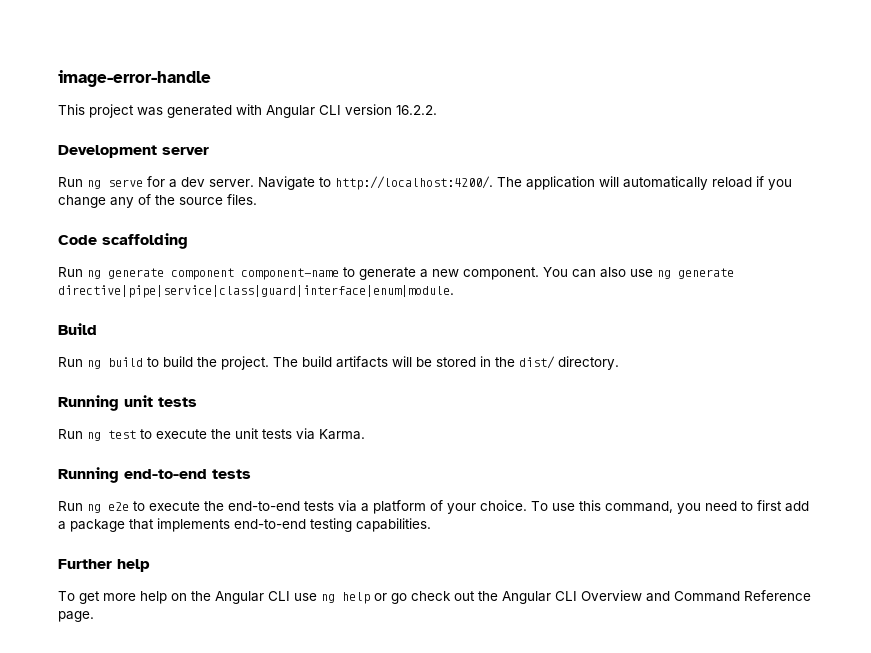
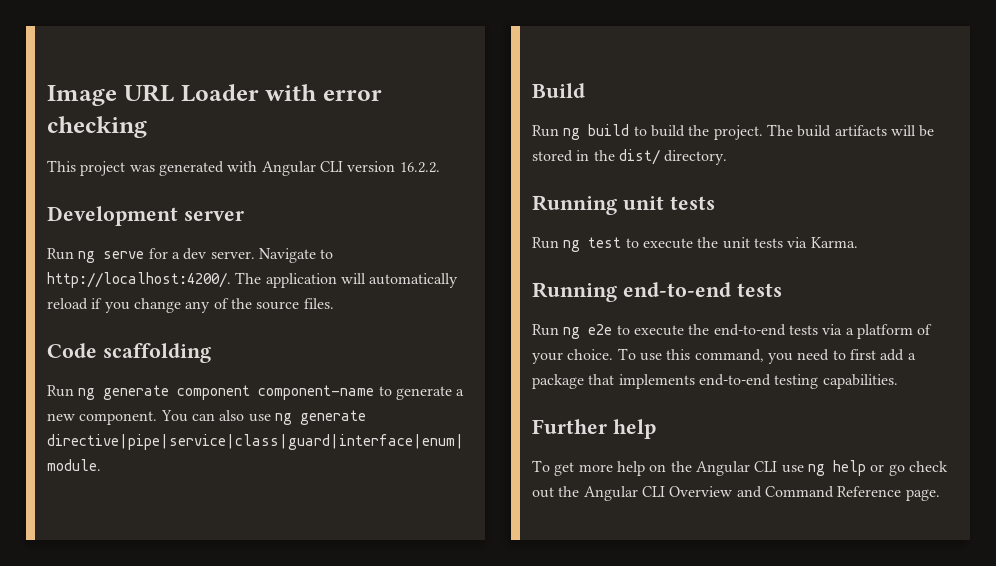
[58,70,211,87] image-error-handle -> [47,84,382,106] [47,116,147,138] Image URL Loader with error checking

